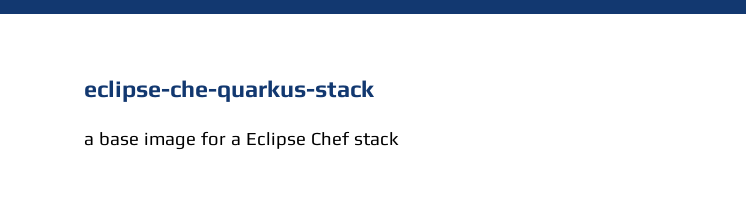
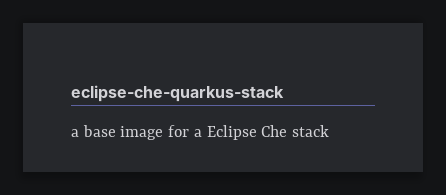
[310,131,350,146] Chef -> [261,125,288,137] Che

